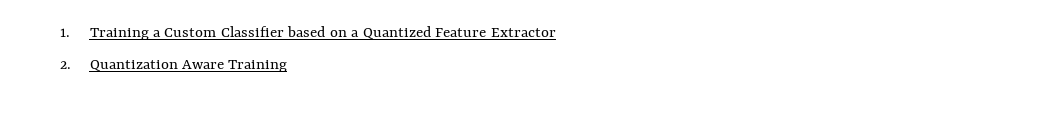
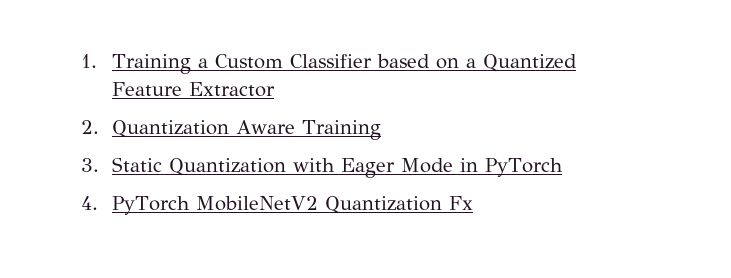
(288, 66) none -> [81,157,563,178] [81,196,473,215] // 3. Static Quantization with Eager Mode in PyTorch // 4. PyTorch MobileNetV2 Quantization Fx

